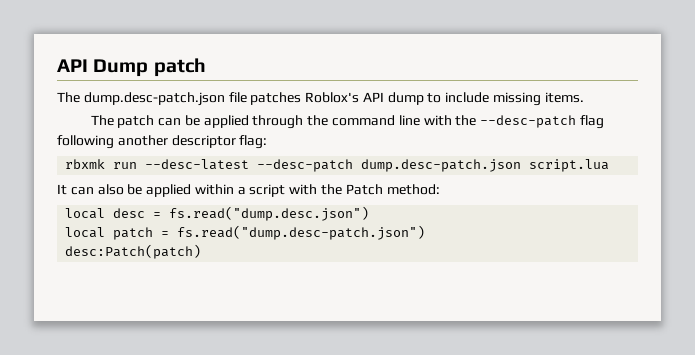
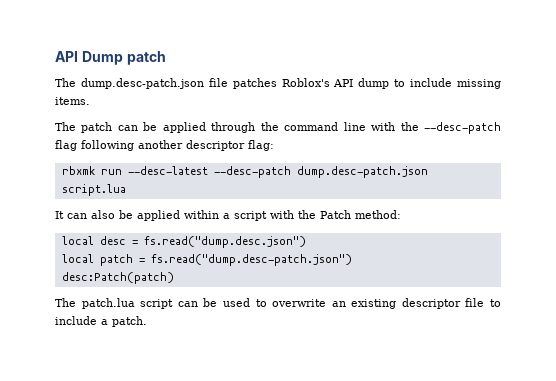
(202, 251) none -> [55,298,501,309] [55,316,147,327] // The patch.lua script can be used to overwrite an existing descriptor file to include a patch.

